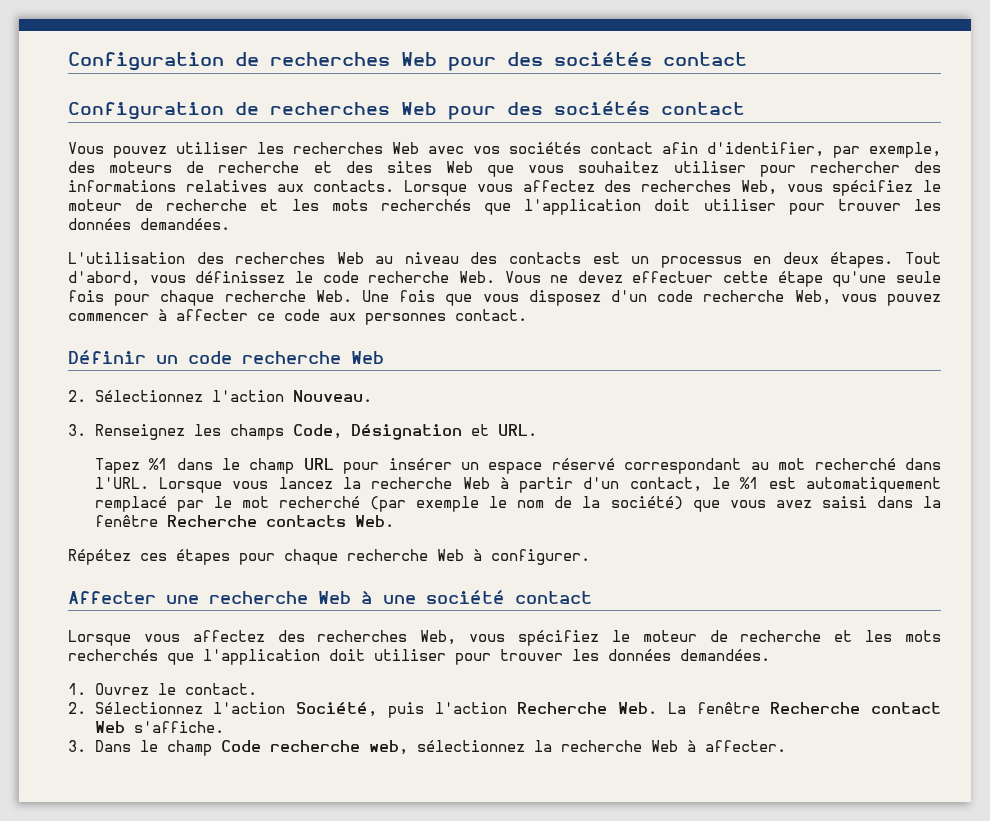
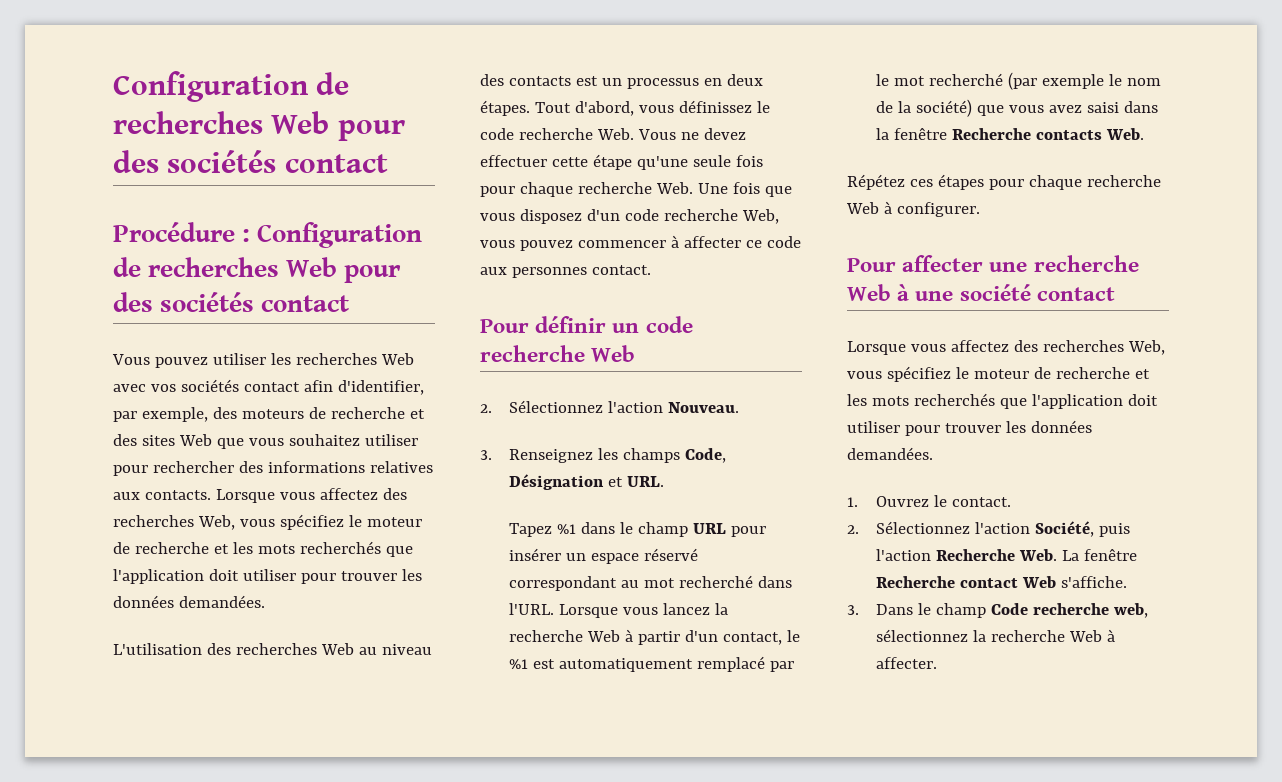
[68,52,747,71] Configuration de recherches Web pour des sociétés contact // -> [113,71,350,102] [113,111,405,141] [113,150,388,173] [113,222,251,242] Configuration de recherches Web pour des sociétés contact // Procédure :
[68,350,146,364] Définir -> [480,316,607,333] Pour définir
[68,591,156,604] Affecter -> [847,255,984,272] Pour affecter

